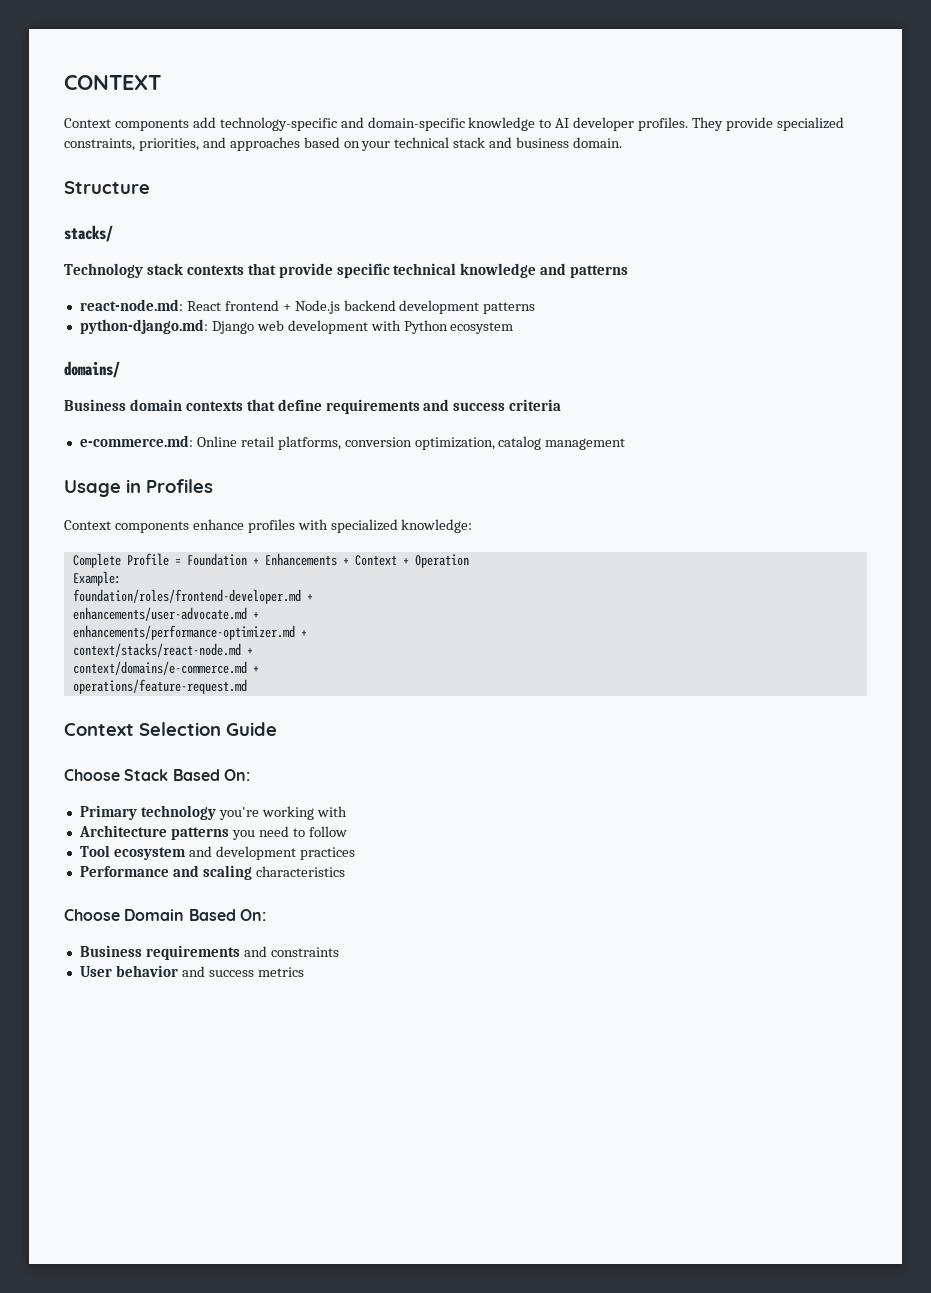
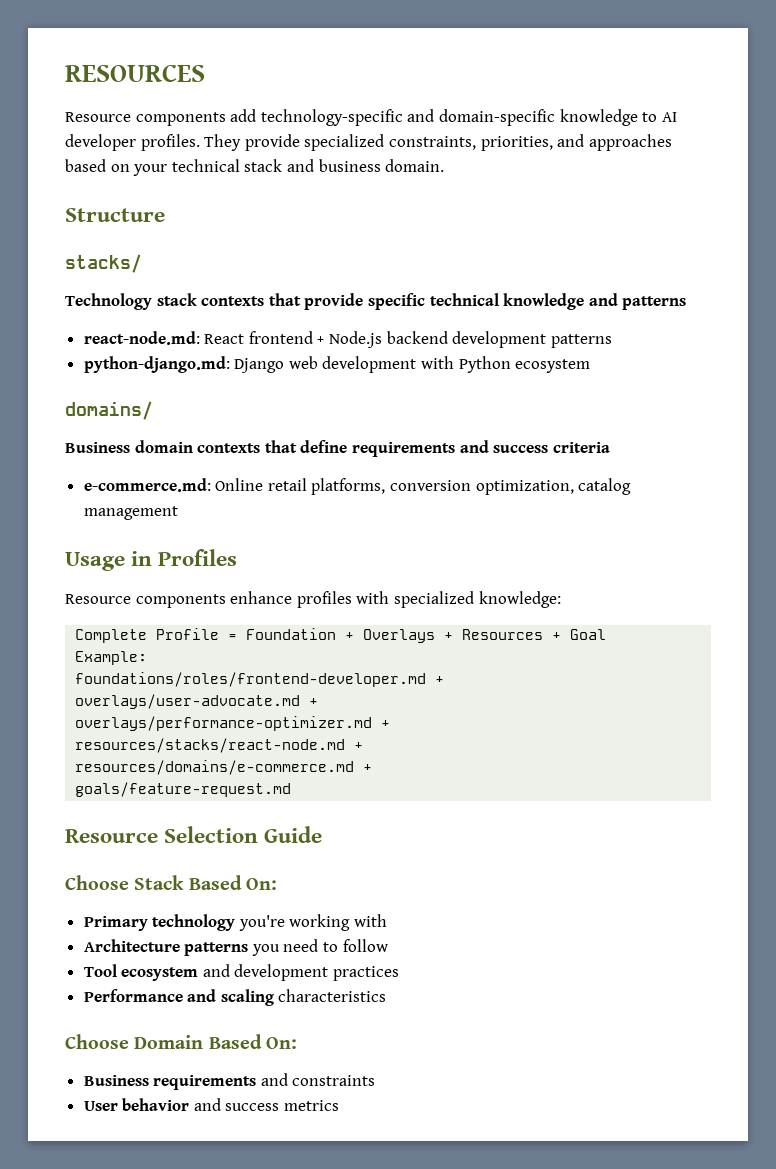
[64,75,161,90] [64,118,111,128] CONTEXT // Context -> [65,64,205,82] [65,112,131,122] RESOURCES // Resource
[64,520,111,530] Context -> [65,594,131,604] Resource
[264,553,469,568] Enhancements + Context + Operation -> [363,629,607,643] Overlays + Resources + Goal
[72,589,313,604] [72,607,259,621] [72,625,307,640] [72,643,253,657] [72,661,259,675] [72,679,247,694] [64,723,134,736] foundation/roles/frontend-developer.md + // enhancements/user-advocate.md + // enhancements/performance-optimizer.md + // context/stacks/react-node.md + // context/domains/e-commerce.md + // operations/feature-request.md // Context -> [75,672,445,687] [75,694,319,709] [75,716,391,731] [75,738,364,753] [75,760,373,775] [75,782,292,797] [65,829,158,843] foundations/roles/frontend-developer.md + // overlays/user-advocate.md + // overlays/performance-optimizer.md + // resources/stacks/react-node.md + // resources/domains/e-commerce.md + // goals/feature-request.md // Resource

